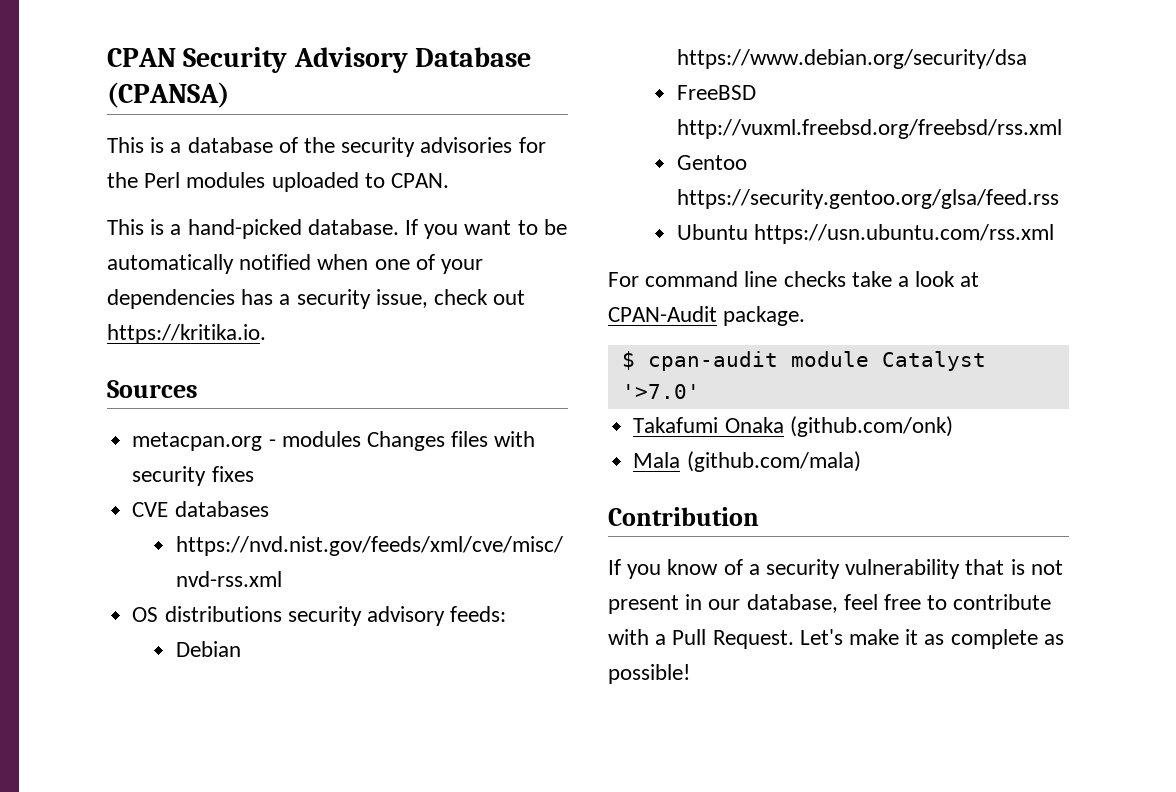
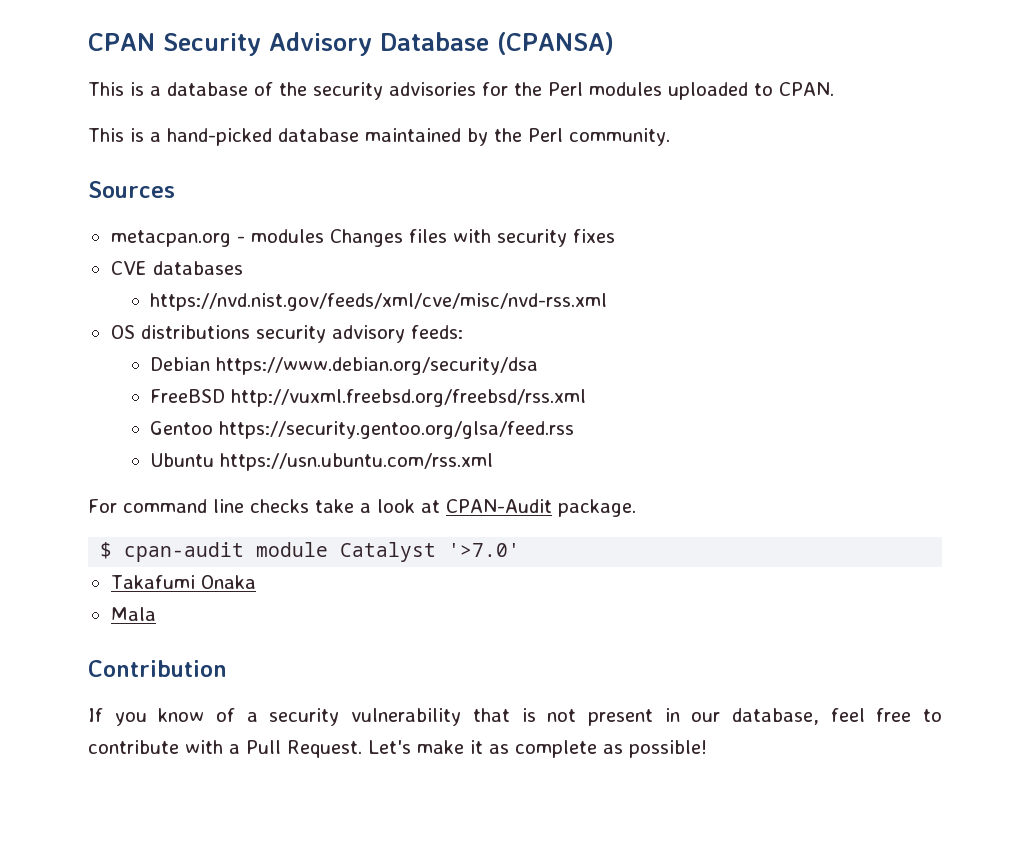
[307,219,567,239] [107,254,484,274] [107,289,526,309] [107,324,266,344] database. If you want to be automatically notified when one of your dependencies has a security issue, check out https://kritika.io. -> [278,128,670,146] database maintained by the Perl community.
[789,416,953,437] (github.com/onk) -> (256, 582) none
[686,451,861,472] (github.com/mala) -> (156, 614) none

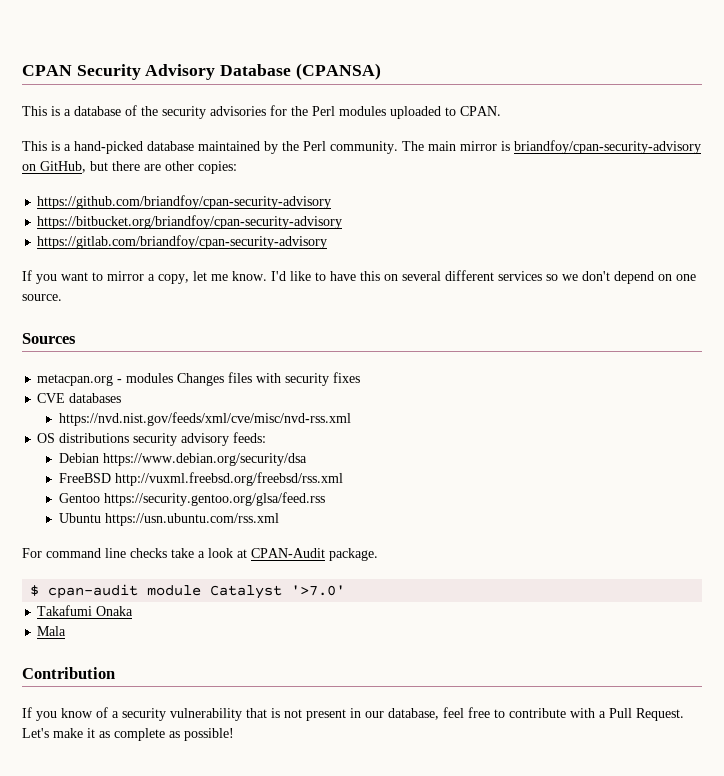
(670, 137) none -> [402,140,701,154] [22,161,237,174] [37,195,332,209] [37,215,343,229] [37,235,328,249] [22,270,696,284] [22,294,62,301] The main mirror is briandfoy/cpan-security-advisory on GitHub, but there are other copies: // https://github.com/briandfoy/cpan-security-advisory // https://bitbucket.org/briandfoy/cpan-security-advisory // https://gitlab.com/briandfoy/cpan-security-advisory // If you want to mirror a copy, let me know. I'd like to have this on several different services so we don't depend on one source.

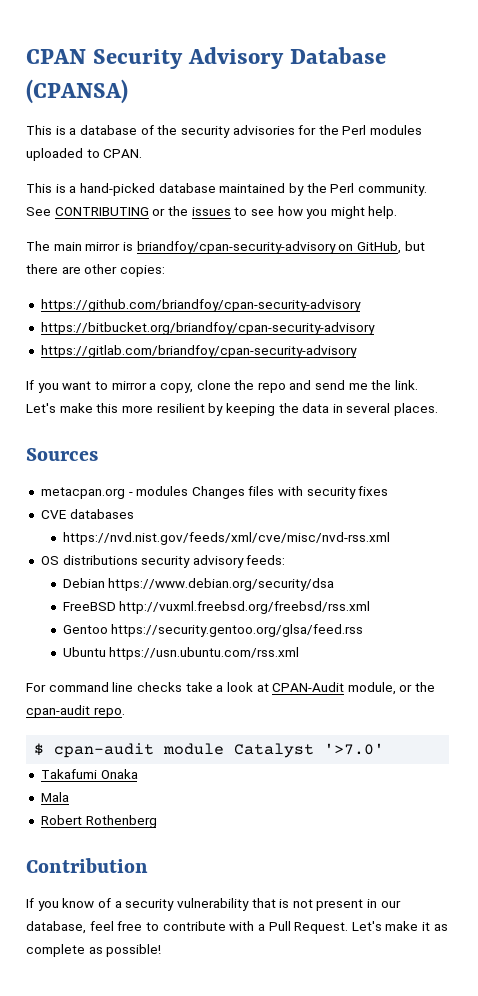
(398, 147) none -> [26,206,398,219] See CONTRIBUTING or the issues to see how you might help. //
[193,270,696,284] [22,294,62,301] let me know. I'd like to have this on several different services so we don't depend on one source. -> [196,380,419,393] [26,403,439,416] clone the repo and send me the link. Let's make this more resilient by keeping the data in several places.
[329,548,378,561] package. -> [347,682,436,695] [26,705,125,718] module, or the cpan-audit repo.
(67, 631) none -> [40,815,157,828] // Robert Rothenberg

